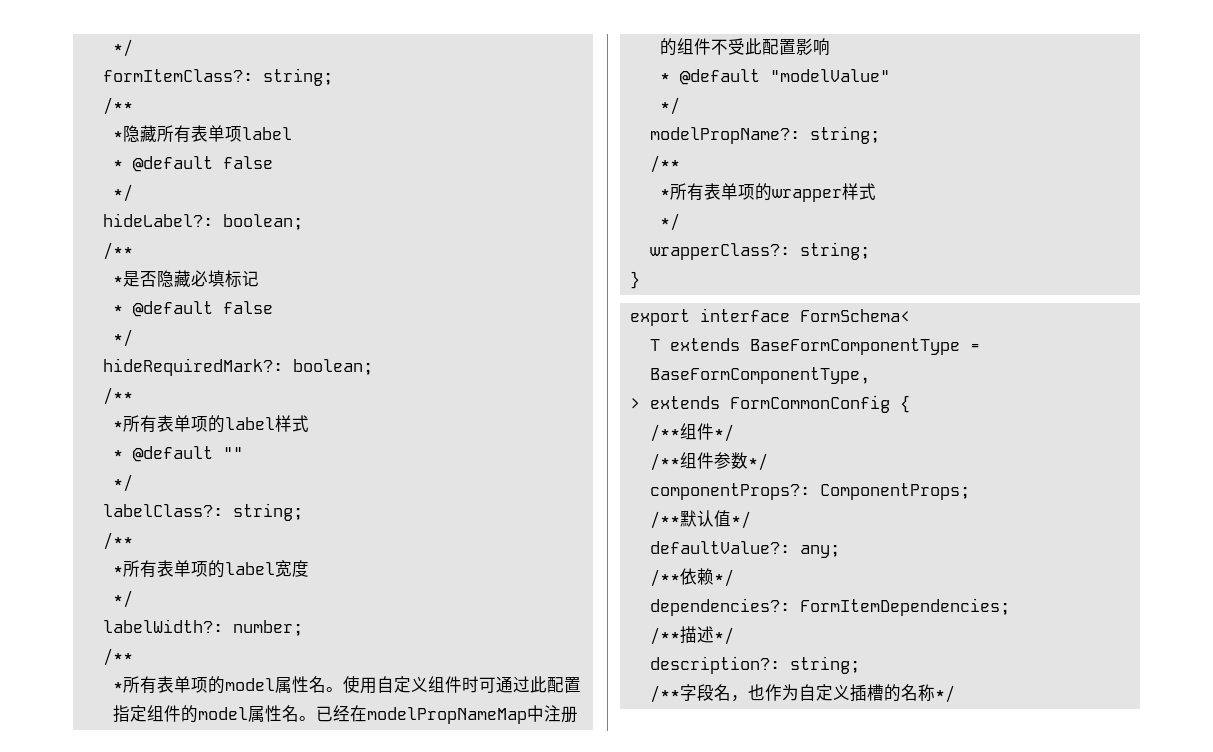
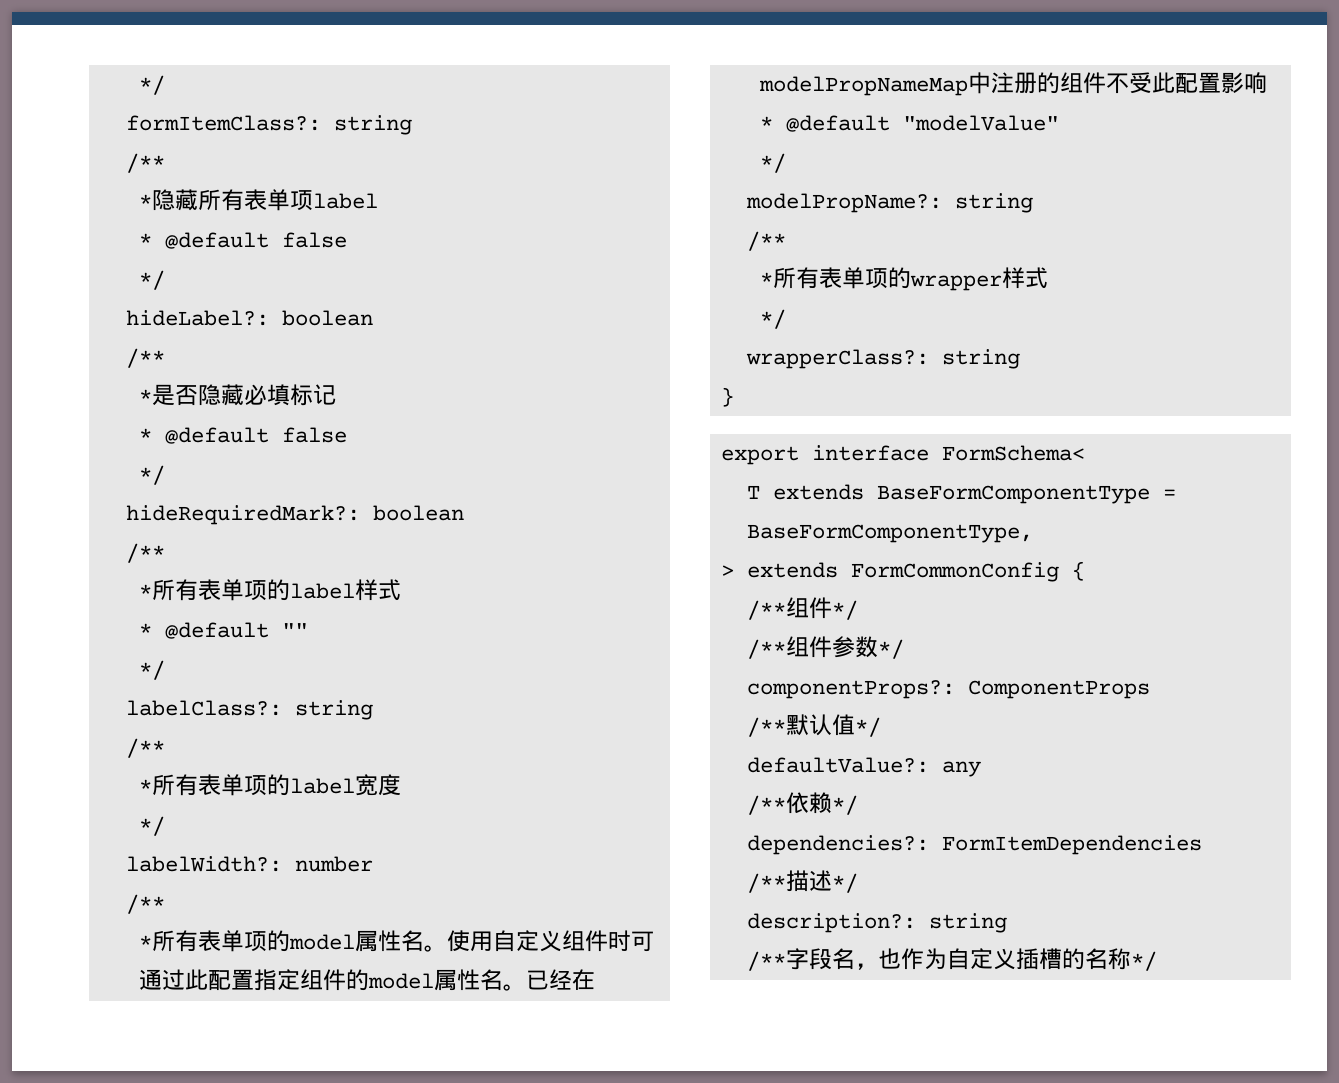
[262,68,333,86] string; -> [333,115,412,135] string
[222,214,303,230] boolean; -> [281,310,373,326] boolean
[292,359,373,375] boolean; -> [372,505,464,521] boolean
[232,503,303,521] string; -> [294,700,373,720] string
[232,620,303,636] number; -> [294,856,373,872] number
[809,126,880,144] string; -> [954,193,1033,213] string
[799,242,870,260] string; -> [941,349,1020,369] string
[819,483,970,500] ComponentProps; -> [967,680,1150,699] ComponentProps
[799,545,840,558] any; -> [941,761,981,777] any
[799,598,1010,616] FormItemDependencies; -> [941,835,1202,855] FormItemDependencies
[789,656,860,674] string; -> [928,913,1007,933] string

